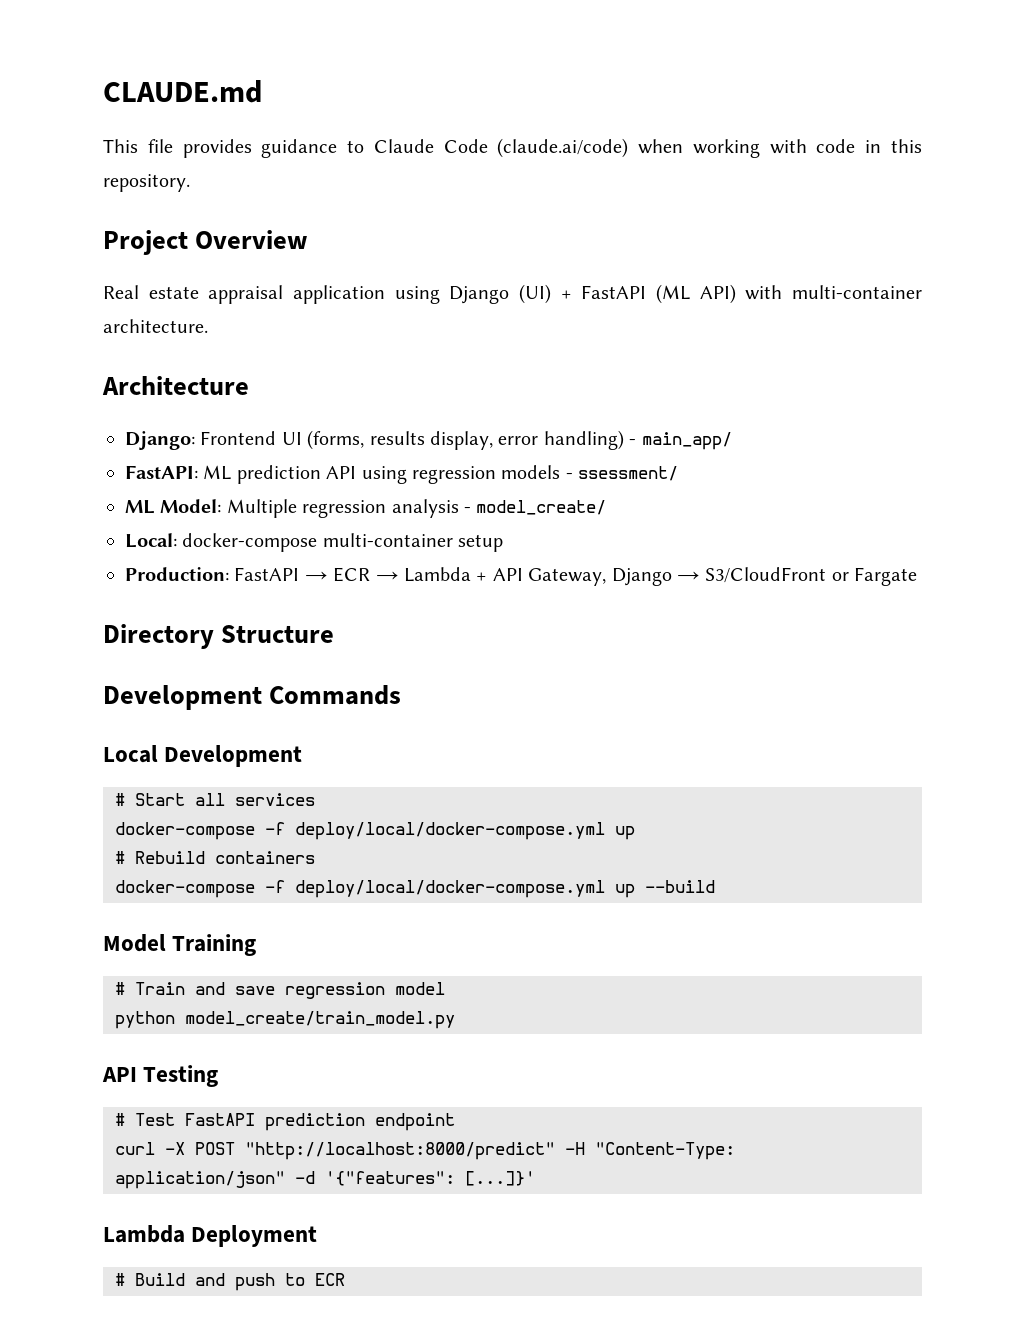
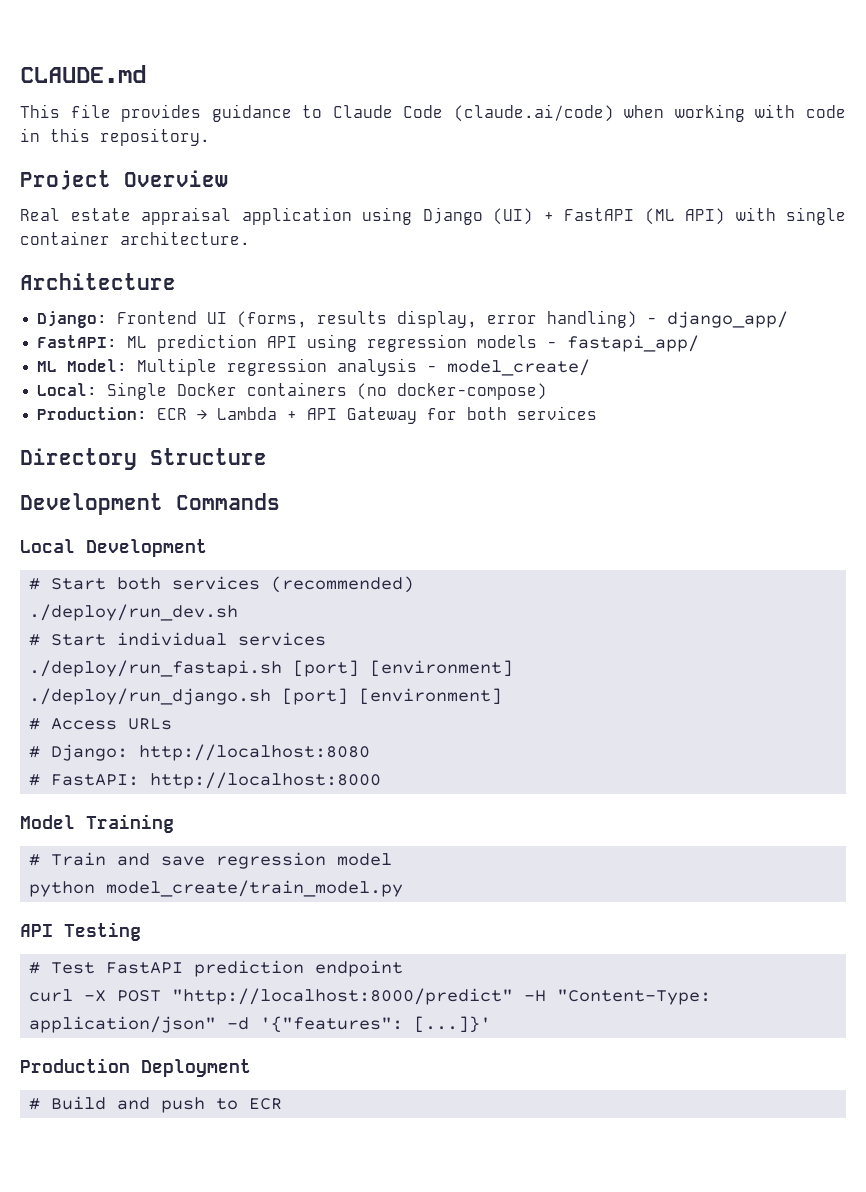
[792,285,922,299] multi-container -> [786,207,846,225] [20,231,110,245] single container
[641,432,732,450] main_app/ -> [667,311,789,328] django_app/
[578,466,679,481] ssessment/ -> [567,335,700,352] fastapi_app/
[182,533,504,552] docker-compose multi-container setup -> [107,382,548,400] Single Docker containers (no docker-compose)
[234,567,328,581] FastAPI → -> (148, 413) none
[528,567,918,586] Gateway, Django → S3/CloudFront or Fargate -> [347,406,598,424] Gateway for both services
[195,793,315,806] [115,822,635,840] [115,851,315,864] [115,880,715,898] all services // docker-compose -f deploy/local/docker-compose.yml up // # Rebuild containers // docker-compose -f deploy/local/docker-compose.yml up --build -> [117,576,415,593] [29,604,239,621] [29,632,327,646] [29,660,514,677] [29,688,503,705] [29,718,173,730] [29,744,371,761] [29,772,382,789] both services (recommended) // ./deploy/run_dev.sh // # Start individual services // ./deploy/run_fastapi.sh [port] [environment] // ./deploy/run_django.sh [port] [environment] // # Access URLs // # Django: http://localhost:8080 // # FastAPI: http://localhost:8000
[103,1225,185,1243] Lambda -> [20,1058,130,1073] Production

